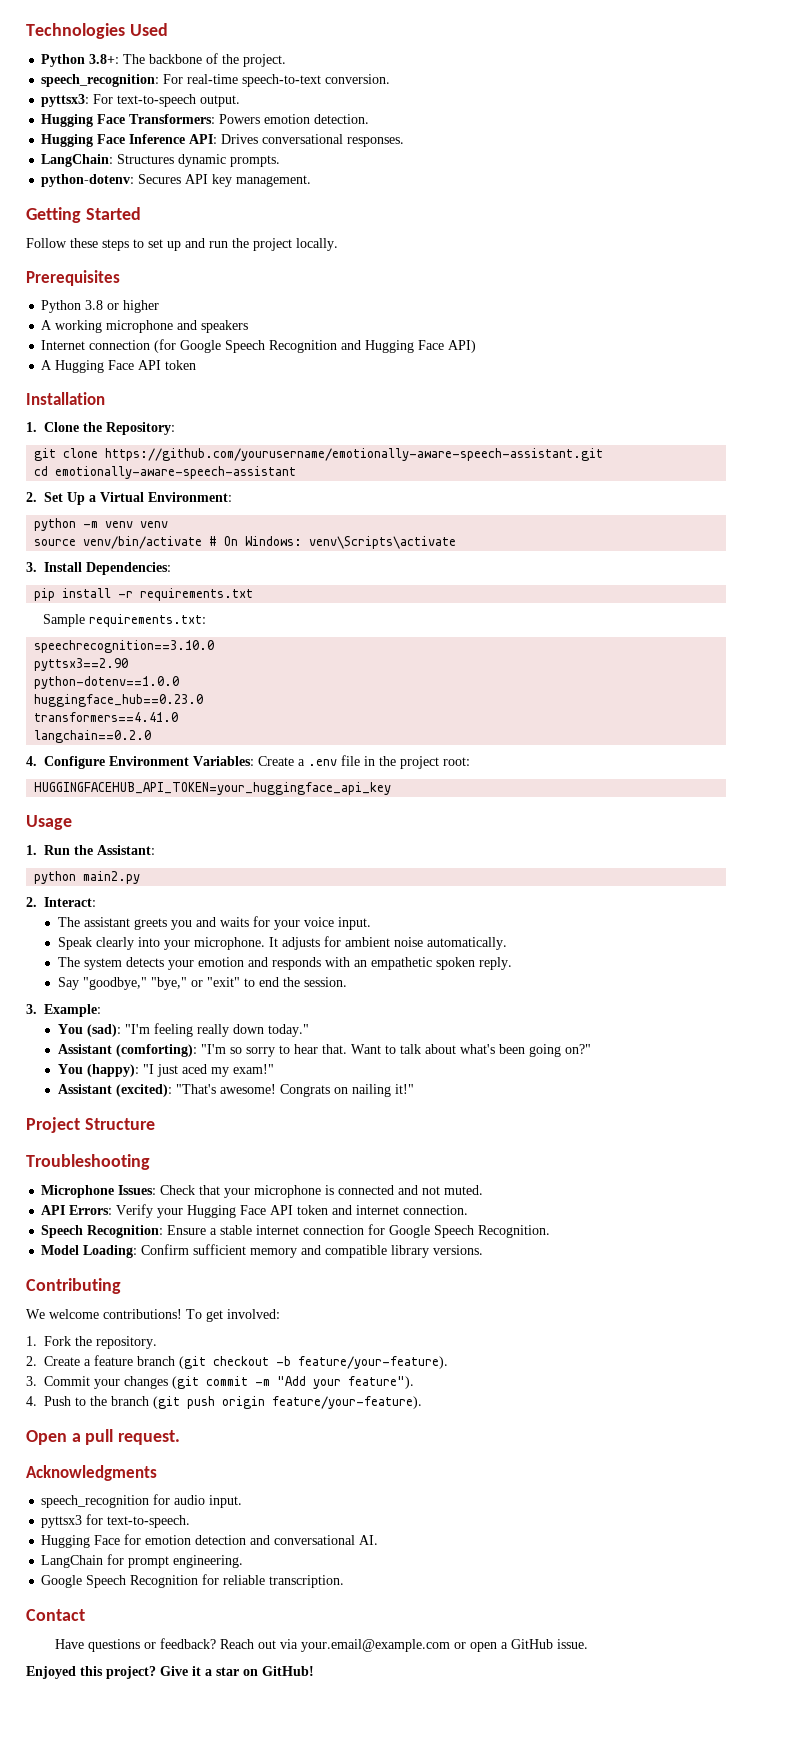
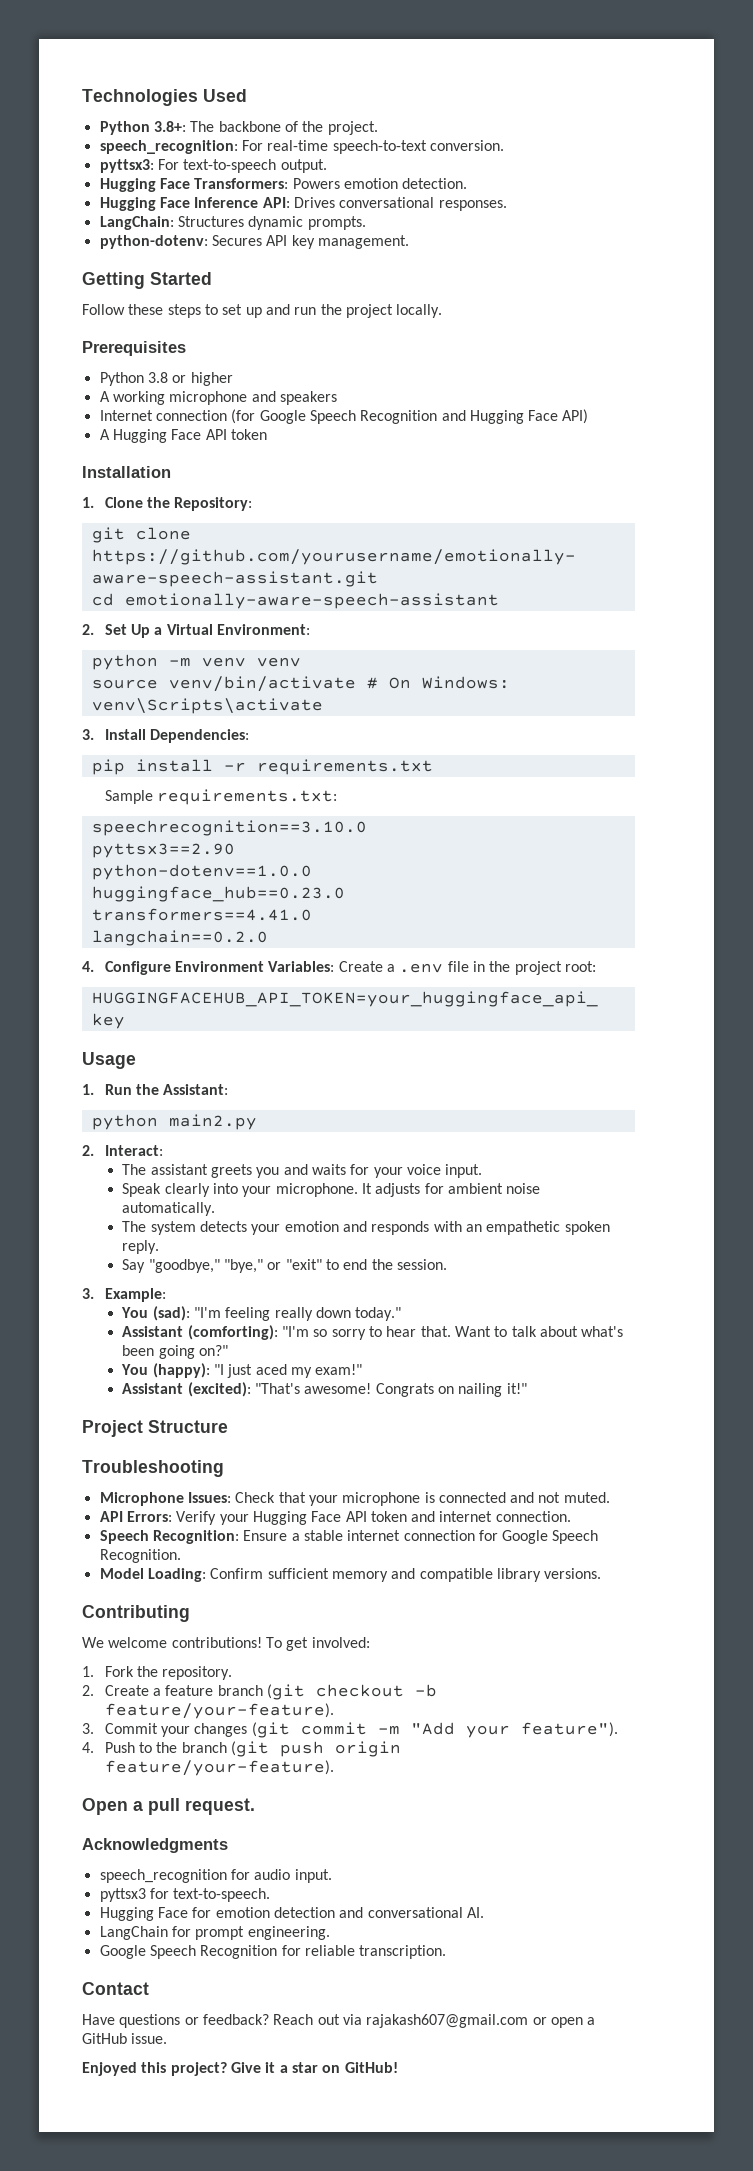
[301,1639,451,1652] your.email@example.com -> [366,2014,529,2028] rajakash607@gmail.com

